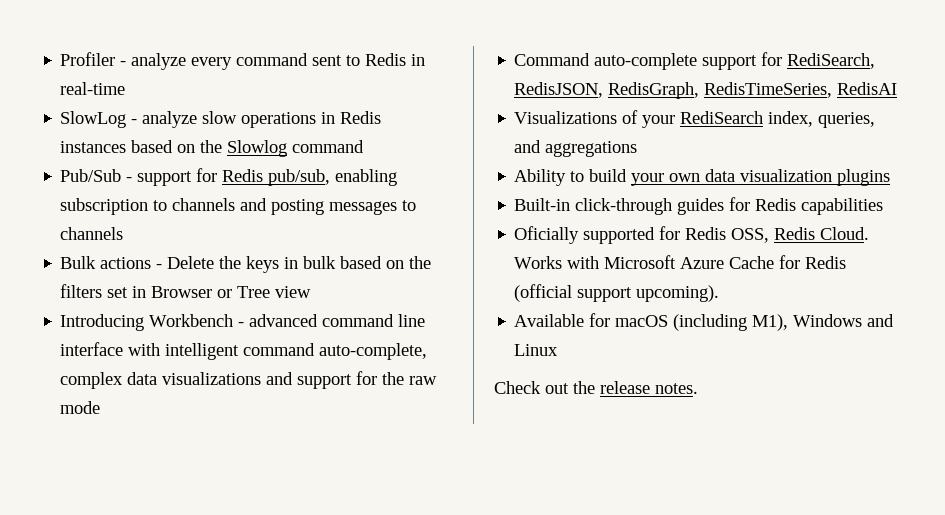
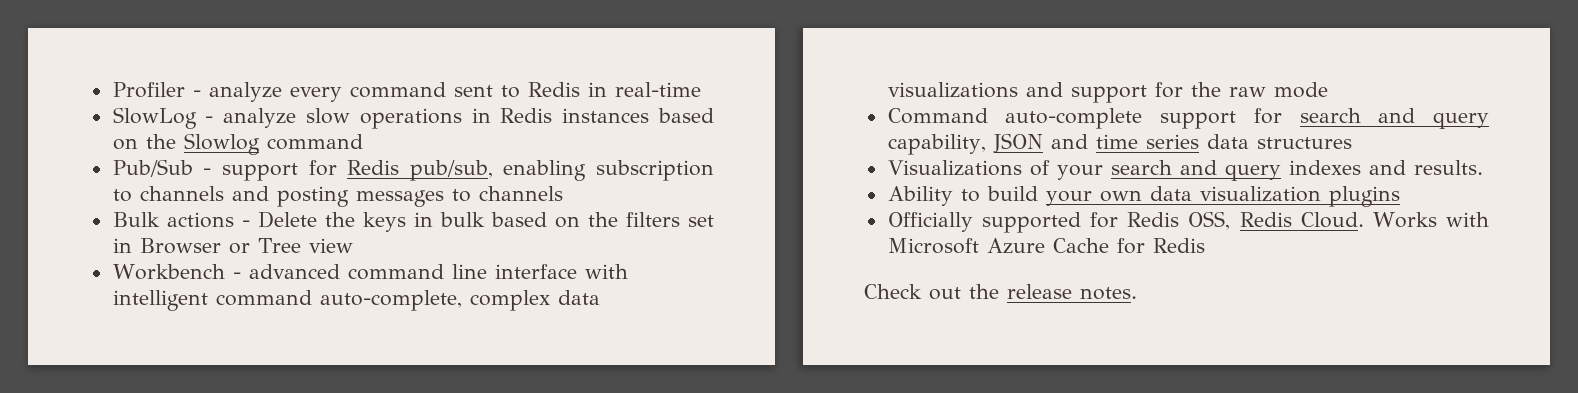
[60,314,145,331] Introducing -> (353, 245) none
[787,53,876,69] [514,82,898,99] [514,110,876,128] [514,140,638,157] RediSearch, RedisJSON, RedisGraph, RedisTimeSeries, RedisAI // Visualizations of your RediSearch index, queries, and aggregations -> [1299,108,1489,129] [887,133,1352,155] [887,160,1483,181] search and query capability, JSON and time series data structures // Visualizations of your search and query indexes and results.
[514,197,884,215] [514,226,580,244] Built-in click-through guides for Redis capabilities // Oficially -> [887,212,973,232] Officially
[514,284,720,302] [514,313,895,331] [514,344,559,356] (official support upcoming). // Available for macOS (including M1), Windows and Linux -> (1205, 245) none

